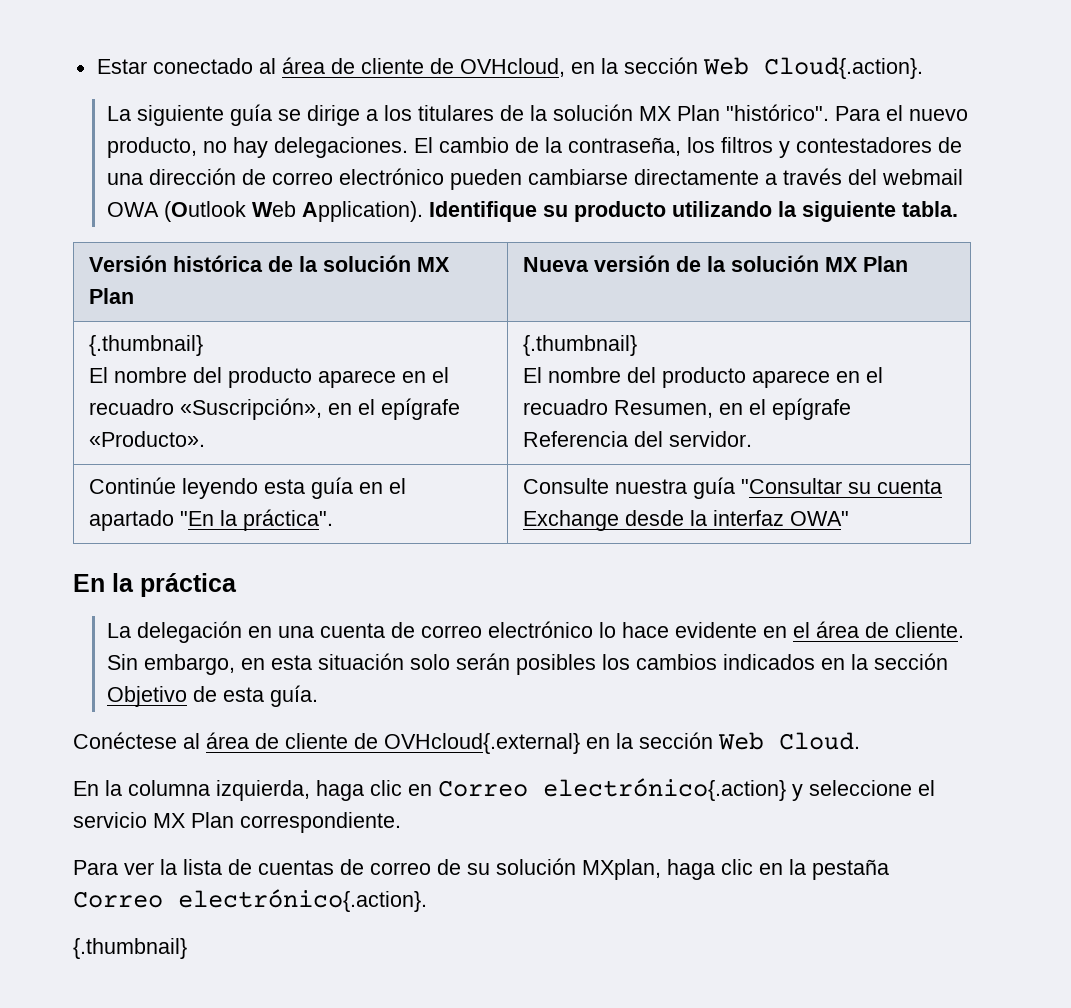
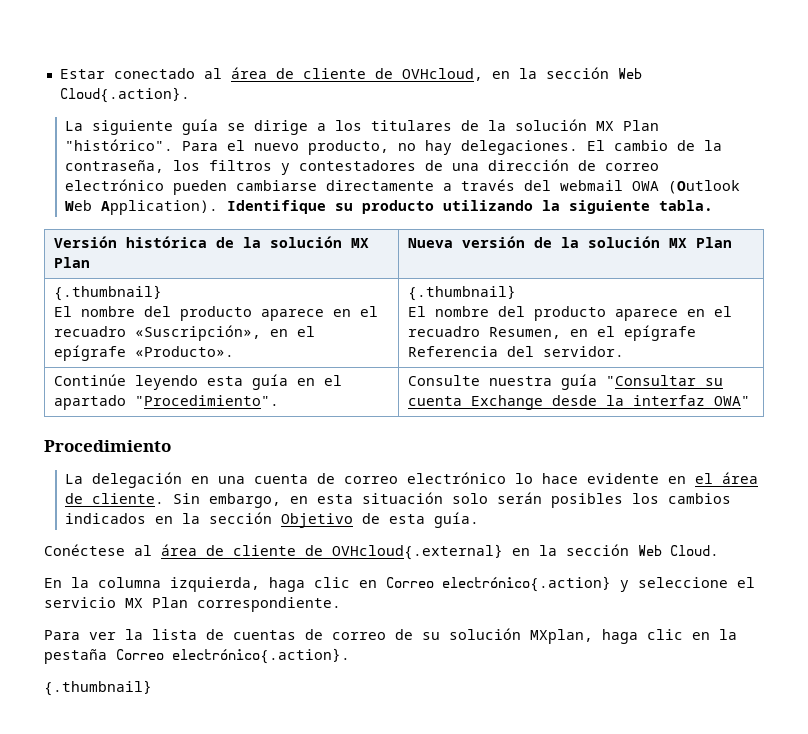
[180,509,334,531] "En la práctica". -> [134,395,279,406] "Procedimiento".
[73,573,237,597] En la práctica -> [44,440,171,452] Procedimiento

